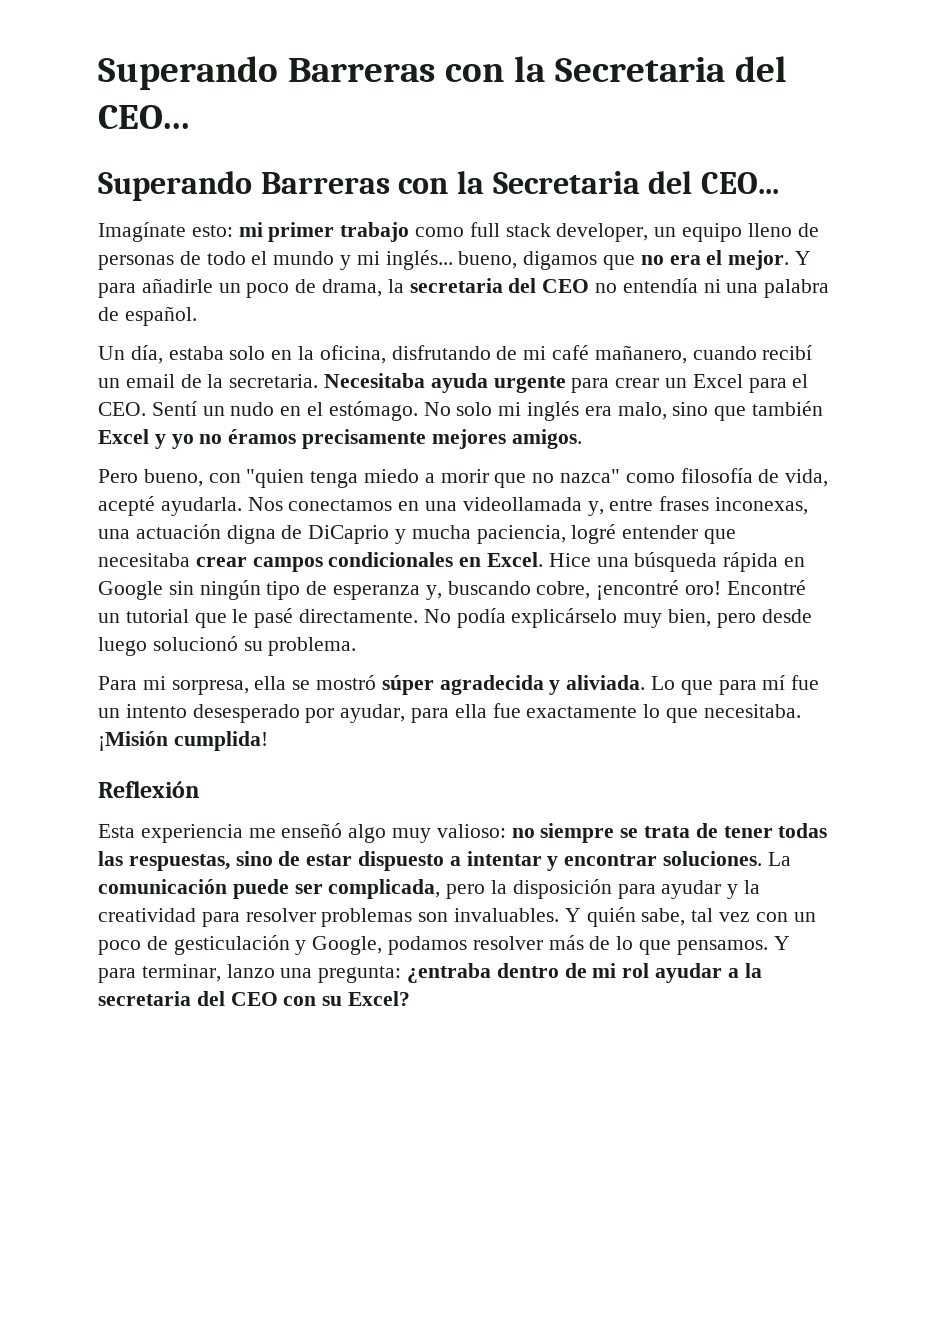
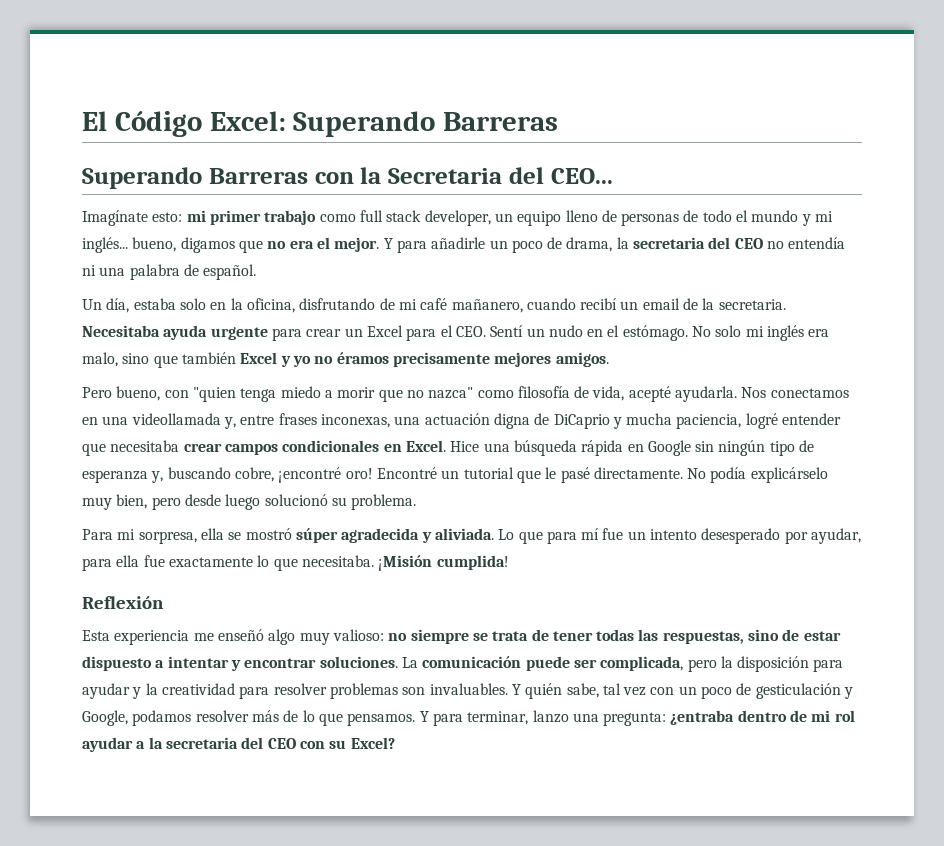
[98,56,787,90] [98,105,190,129] Superando Barreras con la Secretaria del CEO... -> [82,111,559,137] El Código Excel: Superando Barreras

